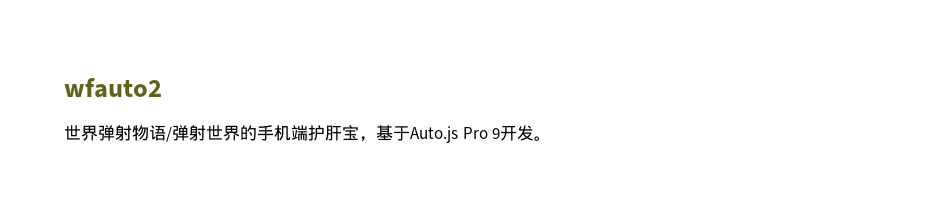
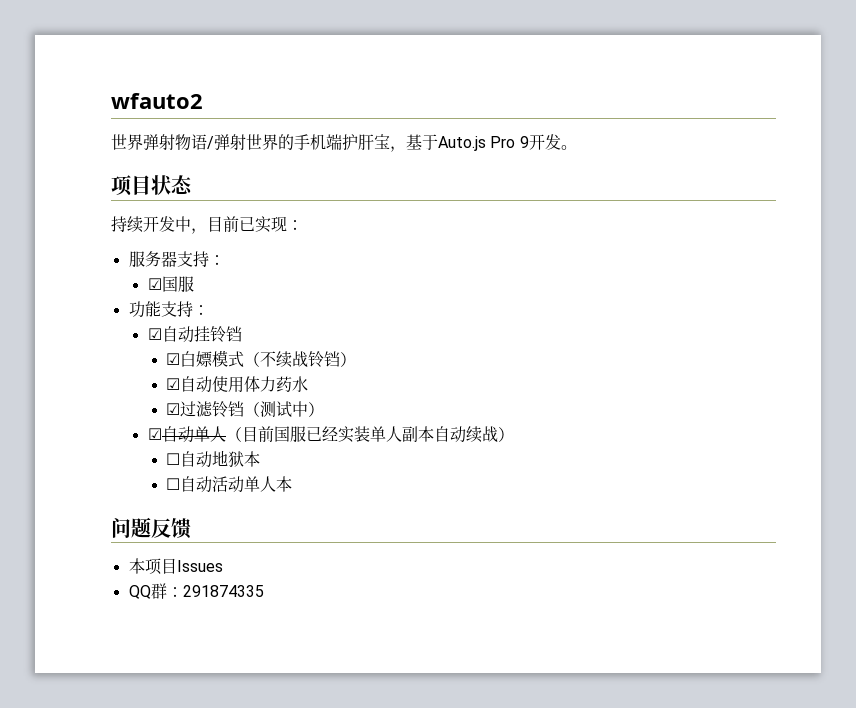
(552, 138) none -> [111,175,193,196] [111,216,303,234] [128,251,225,267] [147,276,194,292] [128,301,209,318] [147,326,242,343] [166,350,357,368] [166,376,309,393] [166,401,325,418] [147,426,514,443] [166,450,261,468] [166,476,293,493] [111,517,191,539] [128,558,223,575] [128,583,264,599] // 项目状态 // 持续开发中，目前已实现： // 服务器支持： // ☑国服 // 功能支持： // ☑自动挂铃铛 // ☑白嫖模式（不续战铃铛） // ☑自动使用体力药水 // ☑过滤铃铛（测试中） // ☑自动单人（目前国服已经实装单人副本自动续战） // ☐自动地狱本 // ☐自动活动单人本 // 问题反馈 // 本项目Issues // QQ群：291874335

